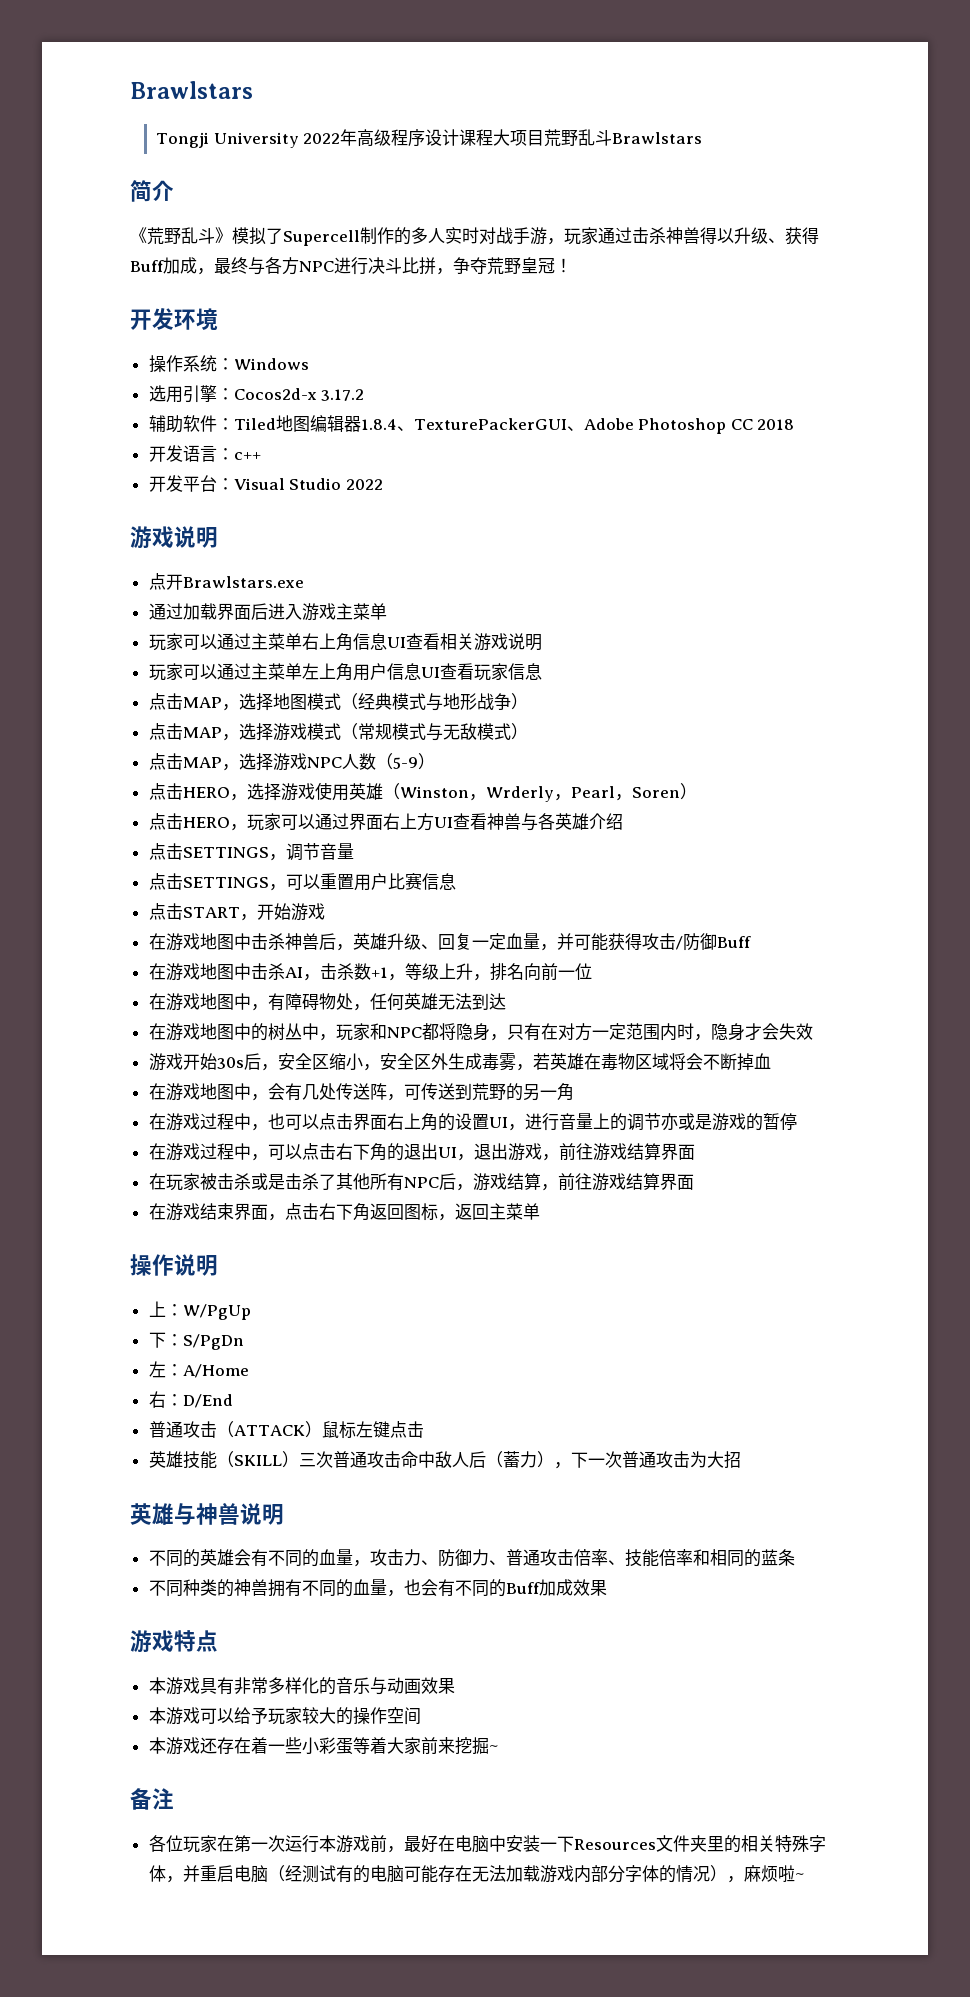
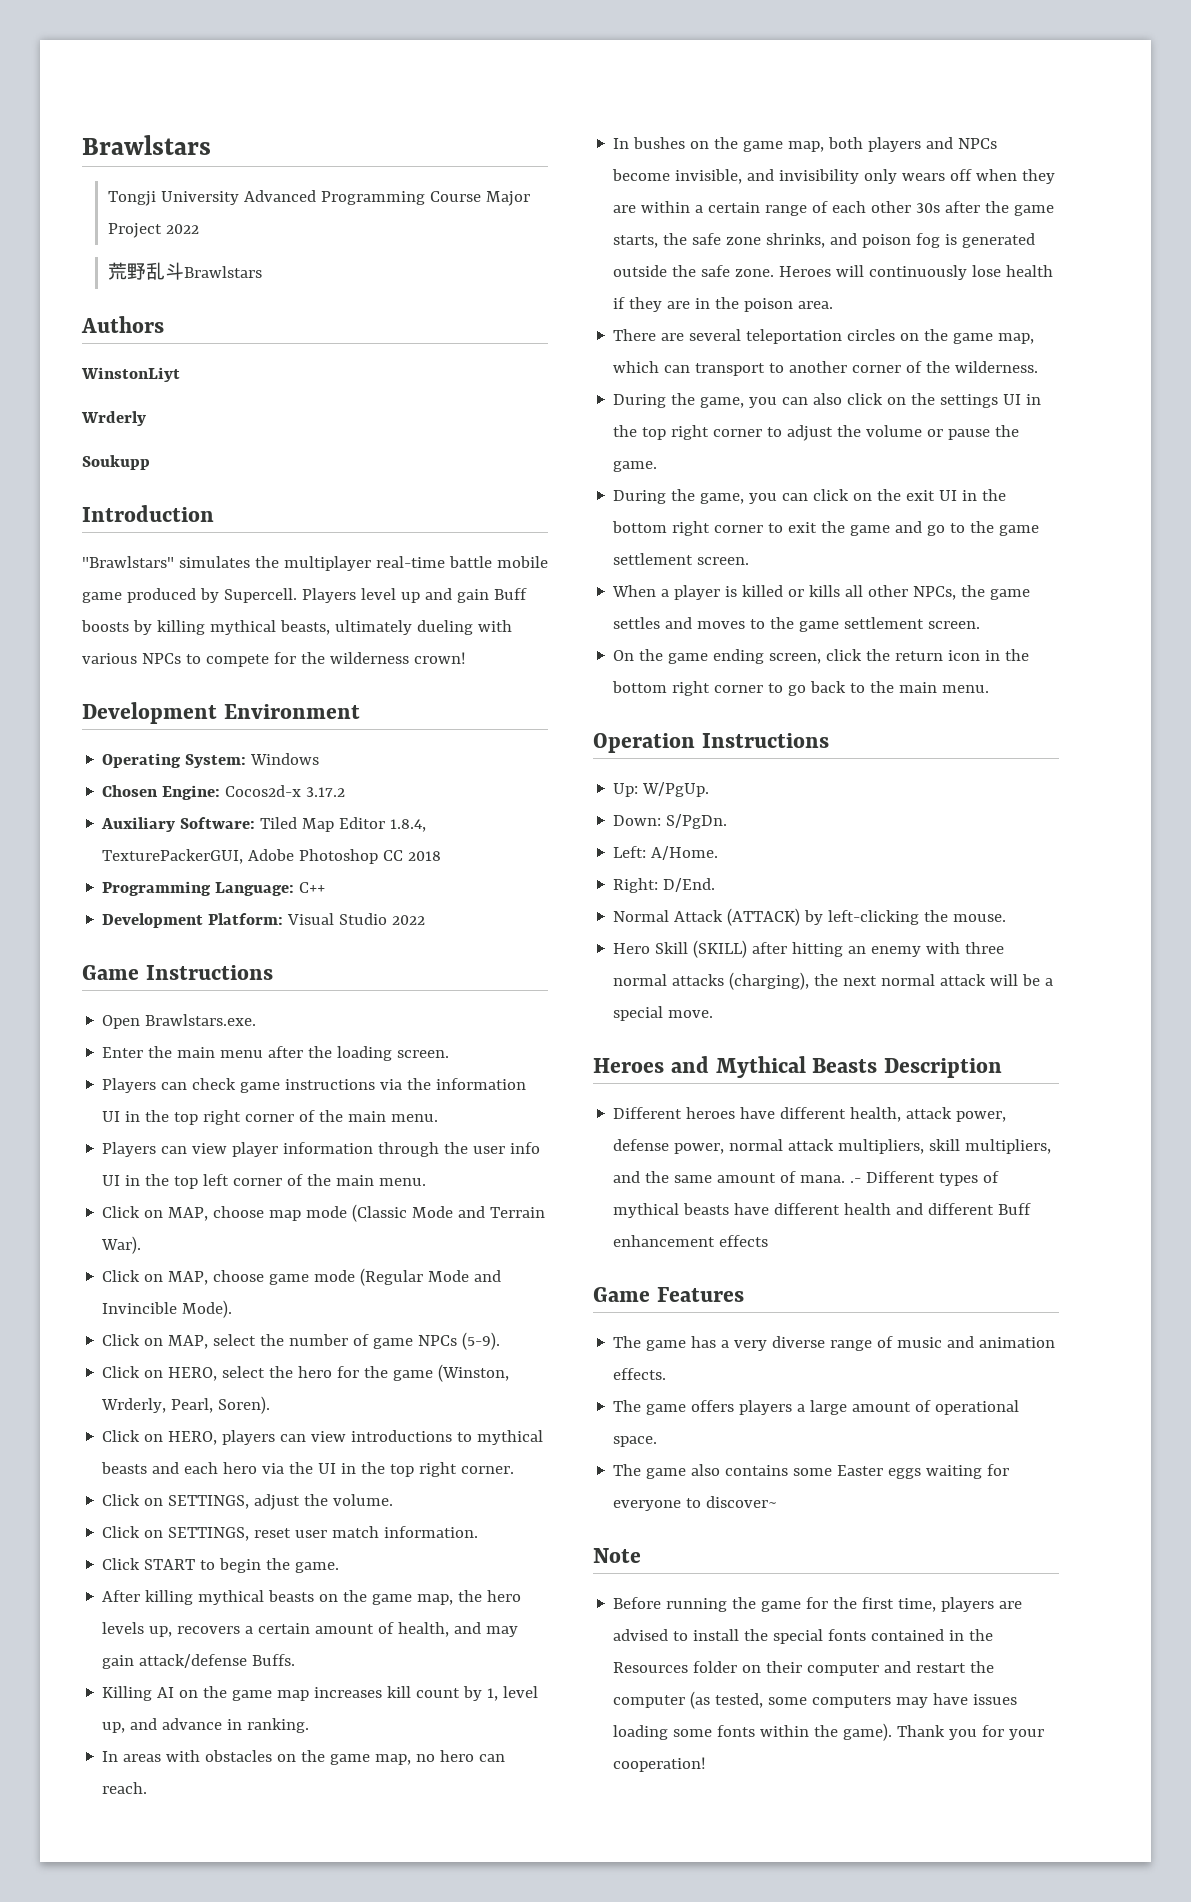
[303,129,703,147] [130,180,174,202] [130,227,819,246] [130,257,572,275] [130,308,218,330] [148,355,234,373] 2022年高级程序设计课程大项目荒野乱斗Brawlstars // 简介 // 《荒野乱斗》模拟了Supercell制作的多人实时对战手游，玩家通过击杀神兽得以升级、获得Buff加成，最终与各方NPC进行决斗比拼，争夺荒野皇冠！ // 开发环境 // 操作系统： -> [243,190,530,206] [107,223,199,238] [107,262,262,280] [81,316,164,333] [81,367,180,382] [81,411,146,426] [82,455,150,470] [82,505,214,522] [82,556,548,571] [82,588,527,603] [81,620,512,635] [82,652,466,667] [82,702,360,724] [102,753,247,768] Advanced Programming Course Major Project 2022 // 荒野乱斗Brawlstars // Authors // WinstonLiyt // Wrderly // Soukupp // Introduction // "Brawlstars" simulates the multiplayer real-time battle mobile game produced by Supercell. Players level up and gain Buff boosts by killing mythical beasts, ultimately dueling with various NPCs to compete for the wilderness crown! // Development Environment // Operating System:
[148,385,234,403] 选用引擎： -> [102,785,221,800] Chosen Engine:
[148,415,795,434] [148,445,261,462] [148,475,383,492] [130,526,218,549] [148,573,304,590] [148,603,387,621] [148,633,542,651] [148,663,542,681] [148,693,528,711] [148,723,528,741] [148,753,435,771] [148,782,697,802] [148,813,623,831] [148,843,354,861] [148,872,456,891] [148,903,325,921] [148,933,751,951] [148,963,592,981] [148,993,506,1011] [148,1023,813,1041] [148,1053,771,1071] [148,1083,574,1101] [148,1113,797,1131] [148,1143,695,1161] [148,1173,694,1191] [148,1203,540,1221] [130,1254,218,1276] [148,1301,251,1320] [148,1332,244,1350] [148,1361,249,1378] [148,1391,233,1408] [148,1421,424,1439] [148,1451,741,1469] [130,1502,284,1525] [148,1549,795,1567] [148,1579,607,1597] [130,1630,218,1653] [148,1677,455,1695] [148,1707,421,1725] [148,1737,498,1755] [130,1788,174,1810] [148,1835,826,1853] [148,1865,804,1883] 辅助软件：Tiled地图编辑器1.8.4、TexturePackerGUI、Adobe Photoshop CC 2018 // 开发语言：c++ // 开发平台：Visual Studio 2022 // 游戏说明 // 点开Brawlstars.exe // 通过加载界面后进入游戏主菜单 // 玩家可以通过主菜单右上角信息UI查看相关游戏说明 // 玩家可以通过主菜单左上角用户信息UI查看玩家信息 // 点击MAP，选择地图模式（经典模式与地形战争） // 点击MAP，选择游戏模式（常规模式与无敌模式） // 点击MAP，选择游戏NPC人数（5-9） // 点击HERO，选择游戏使用英雄（Winston，Wrderly，Pearl，Soren） // 点击HERO，玩家可以通过界面右上方UI查看神兽与各英雄介绍 // 点击SETTINGS，调节音量 // 点击SETTINGS，可以重置用户比赛信息 // 点击START，开始游戏 // 在游戏地图中击杀神兽后，英雄升级、回复一定血量，并可能获得攻击/防御Buff // 在游戏地图中击杀AI，击杀数+1，等级上升，排名向前一位 // 在游戏地图中，有障碍物处，任何英雄无法到达 // 在游戏地图中的树丛中，玩家和NPC都将隐身，只有在对方一定范围内时，隐身才会失效 // 游戏开始30s后，安全区缩小，安全区外生成毒雾，若英雄在毒物区域将会不断掉血 // 在游戏地图中，会有几处传送阵，可传送到荒野的另一角 // 在游戏过程中，也可以点击界面右上角的设置UI，进行音量上的调节亦或是游戏的暂停 // 在游戏过程中，可以点击右下角的退出UI，退出游戏，前往游戏结算界面 // 在玩家被击杀或是击杀了其他所有NPC后，游戏结算，前往游戏结算界面 // 在游戏结束界面，点击右下角返回图标，返回主菜单 // 操作说明 // 上：W/PgUp // 下：S/PgDn // 左：A/Home // 右：D/End // 普通攻击（ATTACK）鼠标左键点击 // 英雄技能（SKILL）三次普通攻击命中敌人后（蓄力），下一次普通攻击为大招 // 英雄与神兽说明 // 不同的英雄会有不同的血量，攻击力、防御力、普通攻击倍率、技能倍率和相同的蓝条 // 不同种类的神兽拥有不同的血量，也会有不同的Buff加成效果 // 游戏特点 // 本游戏具有非常多样化的音乐与动画效果 // 本游戏可以给予玩家较大的操作空间 // 本游戏还存在着一些小彩蛋等着大家前来挖掘~ // 备注 // 各位玩家在第一次运行本游戏前，最好在电脑中安装一下Resources文件夹里的相关特殊字体，并重启电脑（经测试有的电脑可能存在无法加载游戏内部分字体的情况），麻烦啦~ -> [101,817,427,832] [102,849,442,864] [102,881,326,896] [102,913,426,928] [82,965,273,980] [102,1014,257,1029] [102,1046,450,1061] [102,1078,527,1093] [102,1110,439,1125] [102,1142,541,1157] [102,1174,427,1189] [102,1204,546,1222] [101,1236,142,1254] [102,1268,502,1286] [102,1300,233,1318] [102,1332,501,1350] [102,1364,510,1382] [101,1396,271,1414] [102,1430,544,1445] [101,1462,515,1477] [102,1494,394,1510] [102,1526,479,1541] [102,1558,340,1573] [102,1590,522,1605] [102,1622,519,1637] [102,1654,296,1669] [102,1686,539,1701] [102,1718,310,1733] [102,1750,506,1765] [102,1782,148,1794] [613,137,998,152] [612,169,1056,184] [613,201,1055,216] [613,233,1036,248] [613,265,1054,280] [613,297,834,312] [613,329,1035,344] [613,361,1039,376] [613,393,1042,408] [613,425,1020,441] [613,461,658,472] [613,489,1007,504] [612,521,1040,536] [613,553,750,565] [612,585,1031,600] [613,617,981,632] [613,649,1030,664] [612,681,990,696] [593,733,829,753] [613,782,710,797] [613,814,728,829] [613,846,719,860] [613,878,716,893] [613,908,1007,926] [613,940,1005,958] [613,972,1054,990] [613,1006,714,1021] [593,1056,1002,1078] [613,1107,1007,1122] [613,1139,1052,1154] [613,1171,1000,1186] [613,1203,1032,1218] [613,1235,769,1247] [593,1287,744,1302] [613,1336,1056,1351] [613,1368,667,1380] [613,1400,1020,1415] [613,1436,658,1447] [613,1464,1010,1479] [613,1496,778,1511] [593,1548,641,1563] [613,1597,1023,1612] [613,1629,994,1644] [613,1661,995,1676] [613,1691,1018,1709] [613,1723,1045,1741] [613,1757,707,1772] Auxiliary Software: Tiled Map Editor 1.8.4, TexturePackerGUI, Adobe Photoshop CC 2018 // Programming Language: C++ // Development Platform: Visual Studio 2022 // Game Instructions // Open Brawlstars.exe. // Enter the main menu after the loading screen. // Players can check game instructions via the information UI in the top right corner of the main menu. // Players can view player information through the user info UI in the top left corner of the main menu. // Click on MAP, choose map mode (Classic Mode and Terrain War). // Click on MAP, choose game mode (Regular Mode and Invincible Mode). // Click on MAP, select the number of game NPCs (5-9). // Click on HERO, select the hero for the game (Winston, Wrderly, Pearl, Soren). // Click on HERO, players can view introductions to mythical beasts and each hero via the UI in the top right corner. // Click on SETTINGS, adjust the volume. // Click on SETTINGS, reset user match information. // Click START to begin the game. // After killing mythical beasts on the game map, the hero levels up, recovers a certain amount of health, and may gain attack/defense Buffs. // Killing AI on the game map increases kill count by 1, level up, and advance in ranking. // In areas with obstacles on the game map, no hero can reach. // In bushes on the game map, both players and NPCs become invisible, and invisibility only wears off when they are within a certain range of each other 30s after the game starts, the safe zone shrinks, and poison fog is generated outside the safe zone. Heroes will continuously lose health if they are in the poison area. // There are several teleportation circles on the game map, which can transport to another corner of the wilderness. // During the game, you can also click on the settings UI in the top right corner to adjust the volume or pause the game. // During the game, you can click on the exit UI in the bottom right corner to exit the game and go to the game settlement screen. // When a player is killed or kills all other NPCs, the game settles and moves to the game settlement screen. // On the game ending screen, click the return icon in the bottom right corner to go back to the main menu. // Operation Instructions // Up: W/PgUp. // Down: S/PgDn. // Left: A/Home. // Right: D/End. // Normal Attack (ATTACK) by left-clicking the mouse. // Hero Skill (SKILL) after hitting an enemy with three normal attacks (charging), the next normal attack will be a special move. // Heroes and Mythical Beasts Description // Different heroes have different health, attack power, defense power, normal attack multipliers, skill multipliers, and the same amount of mana. .- Different types of mythical beasts have different health and different Buff enhancement effects // Game Features // The game has a very diverse range of music and animation effects. // The game offers players a large amount of operational space. // The game also contains some Easter eggs waiting for everyone to discover~ // Note // Before running the game for the first time, players are advised to install the special fonts contained in the Resources folder on their computer and restart the computer (as tested, some computers may have issues loading some fonts within the game). Thank you for your cooperation!

